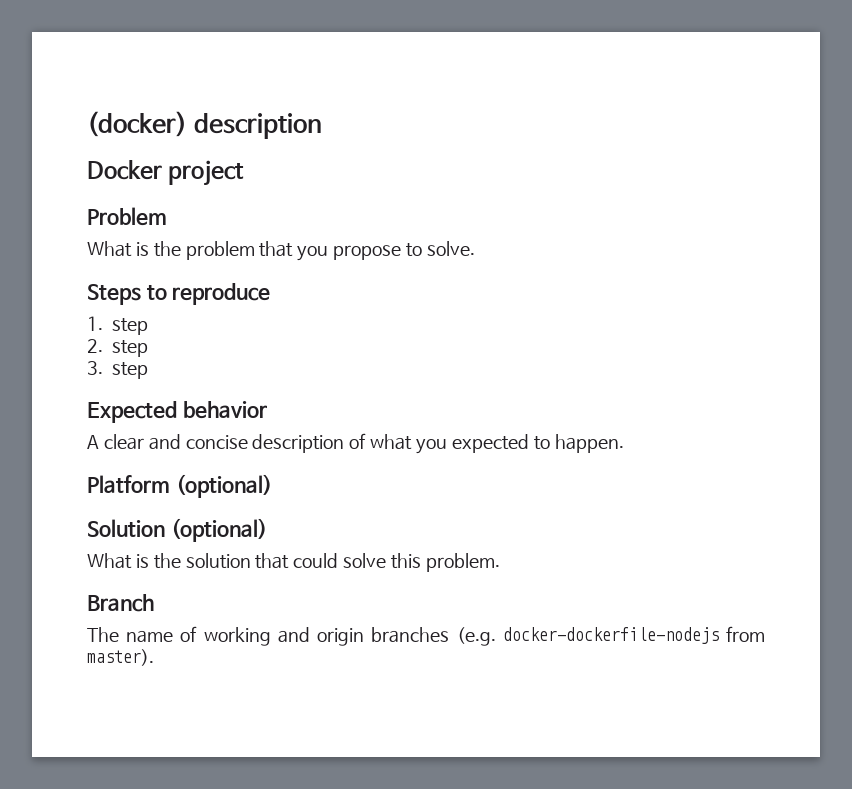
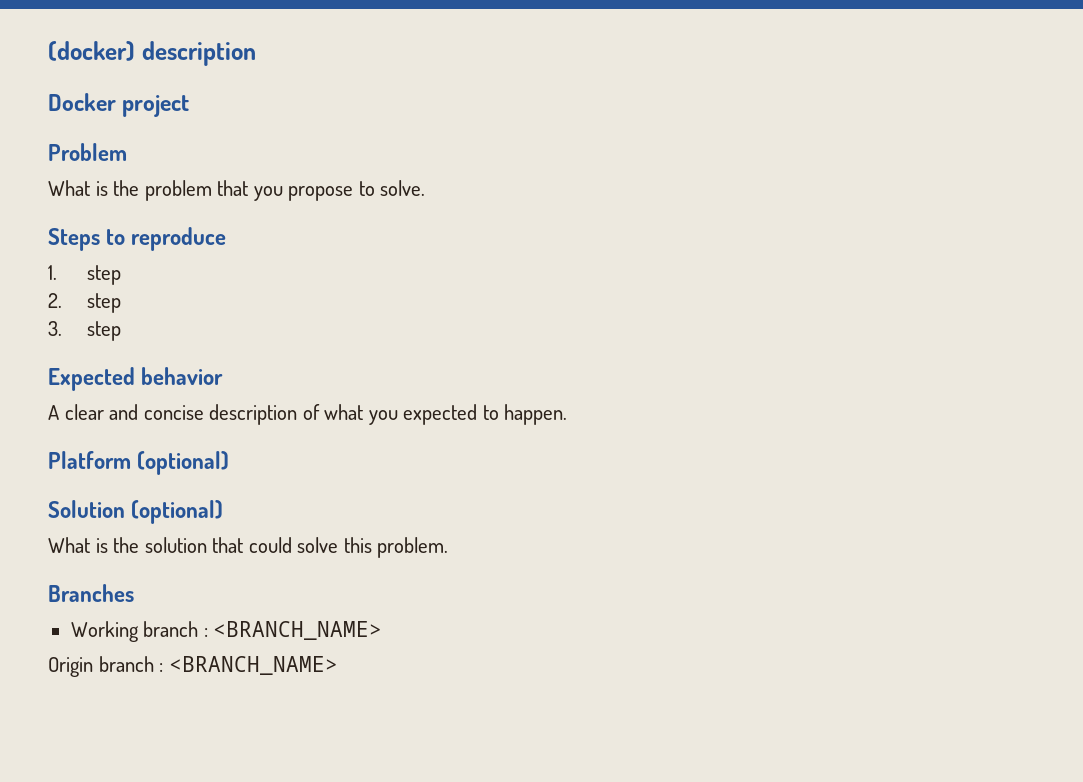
[87,594,154,612] [87,626,765,646] [87,649,154,666] Branch // The name of working and origin branches (e.g. docker-dockerfile-nodejs from master). -> [48,584,134,602] [70,621,383,642] [48,656,338,677] Branches // Working branch : <BRANCH_NAME> // Origin branch : <BRANCH_NAME>

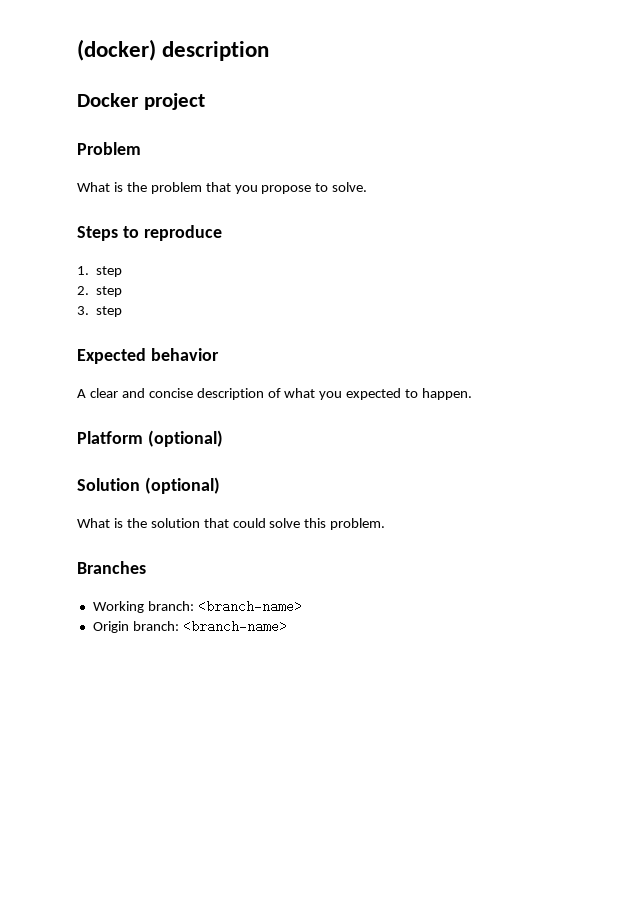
[143,621,383,640] [48,656,338,677] branch : <BRANCH_NAME> // Origin branch : <BRANCH_NAME> -> [147,600,302,613] [92,620,287,633] branch: <branch-name> // Origin branch: <branch-name>

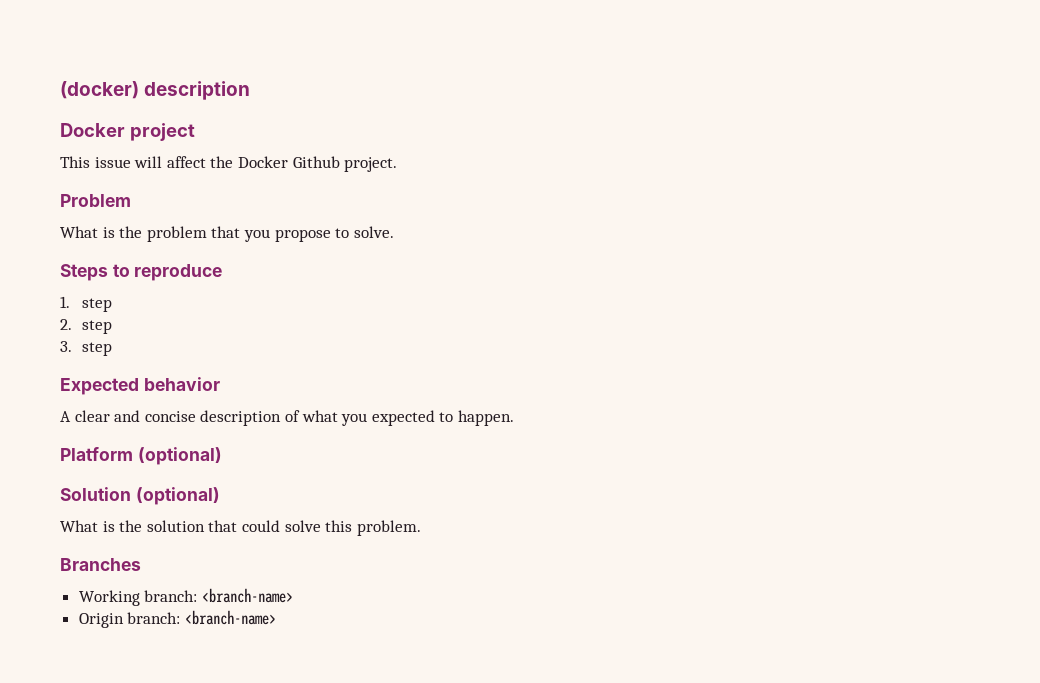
(205, 101) none -> [60,156,398,172] // This issue will affect the Docker Github project.

